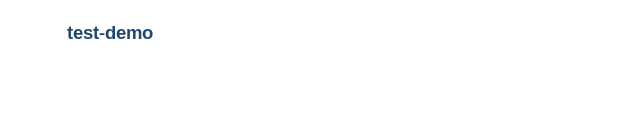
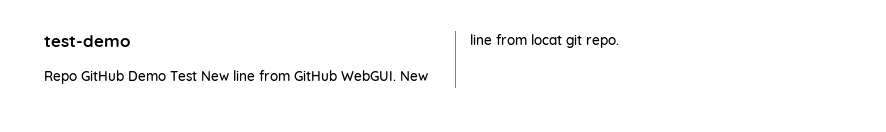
(153, 32) none -> [44,70,428,84] [470,34,619,48] // Repo GitHub Demo Test New line from GitHub WebGUI. New line from locat git repo.

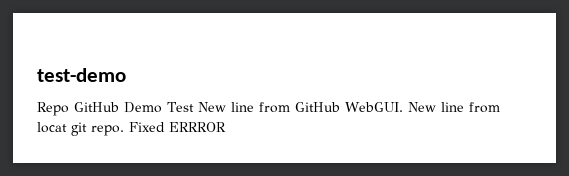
(619, 42) none -> [129,122,226,132] Fixed ERRROR

